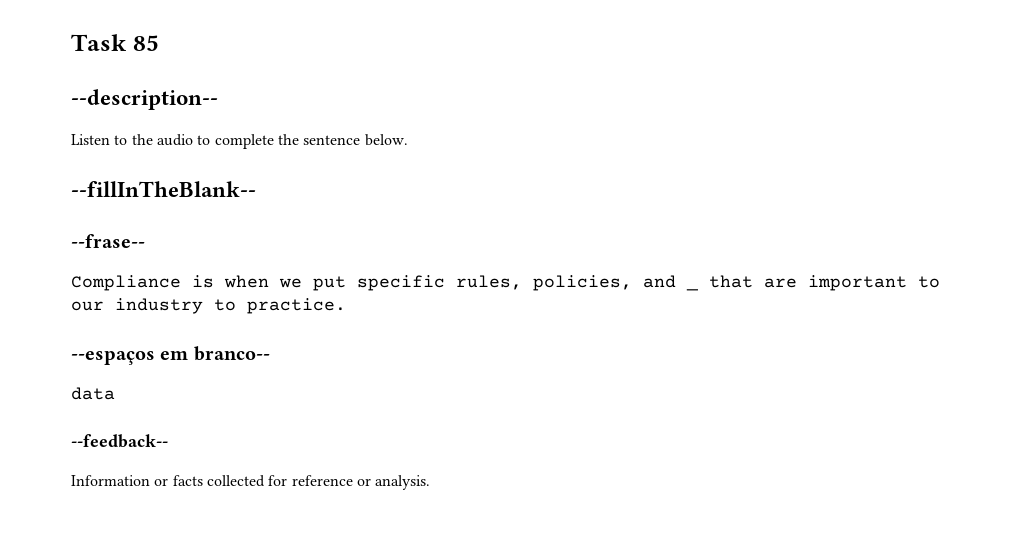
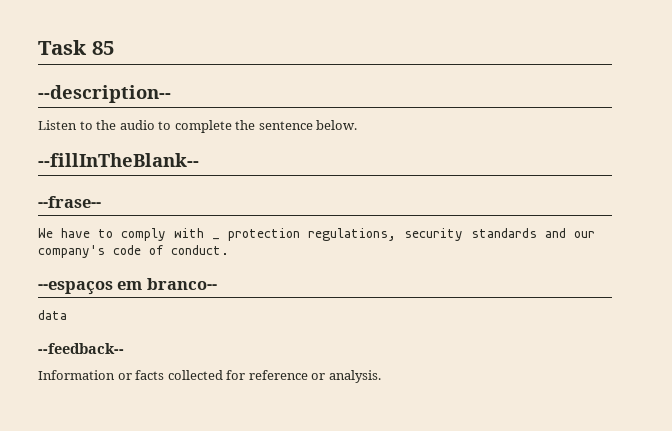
[71,275,940,291] [71,298,346,314] Compliance is when we put specific rules, policies, and _ that are important to our industry to practice. -> [38,228,204,241] [212,228,595,241] [38,245,229,258] We have to comply with _ protection regulations, security standards and our company's code of conduct.

